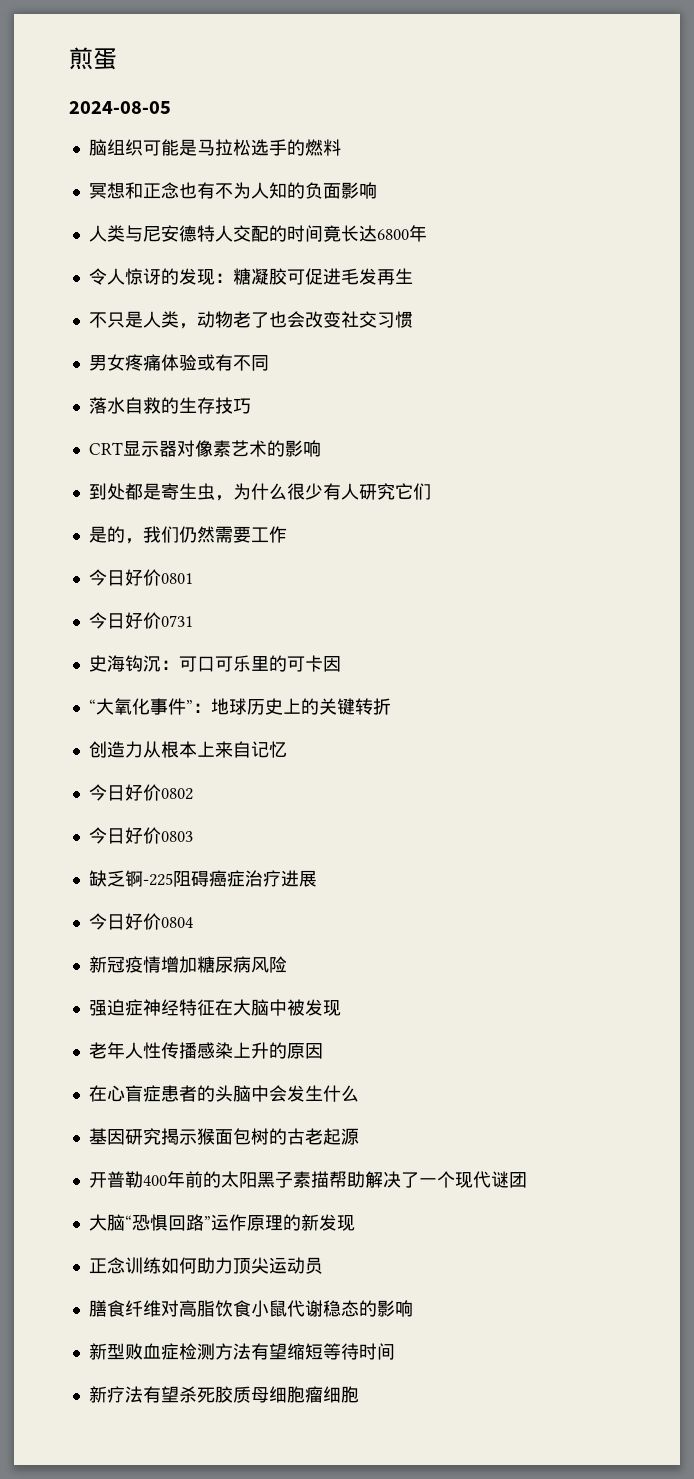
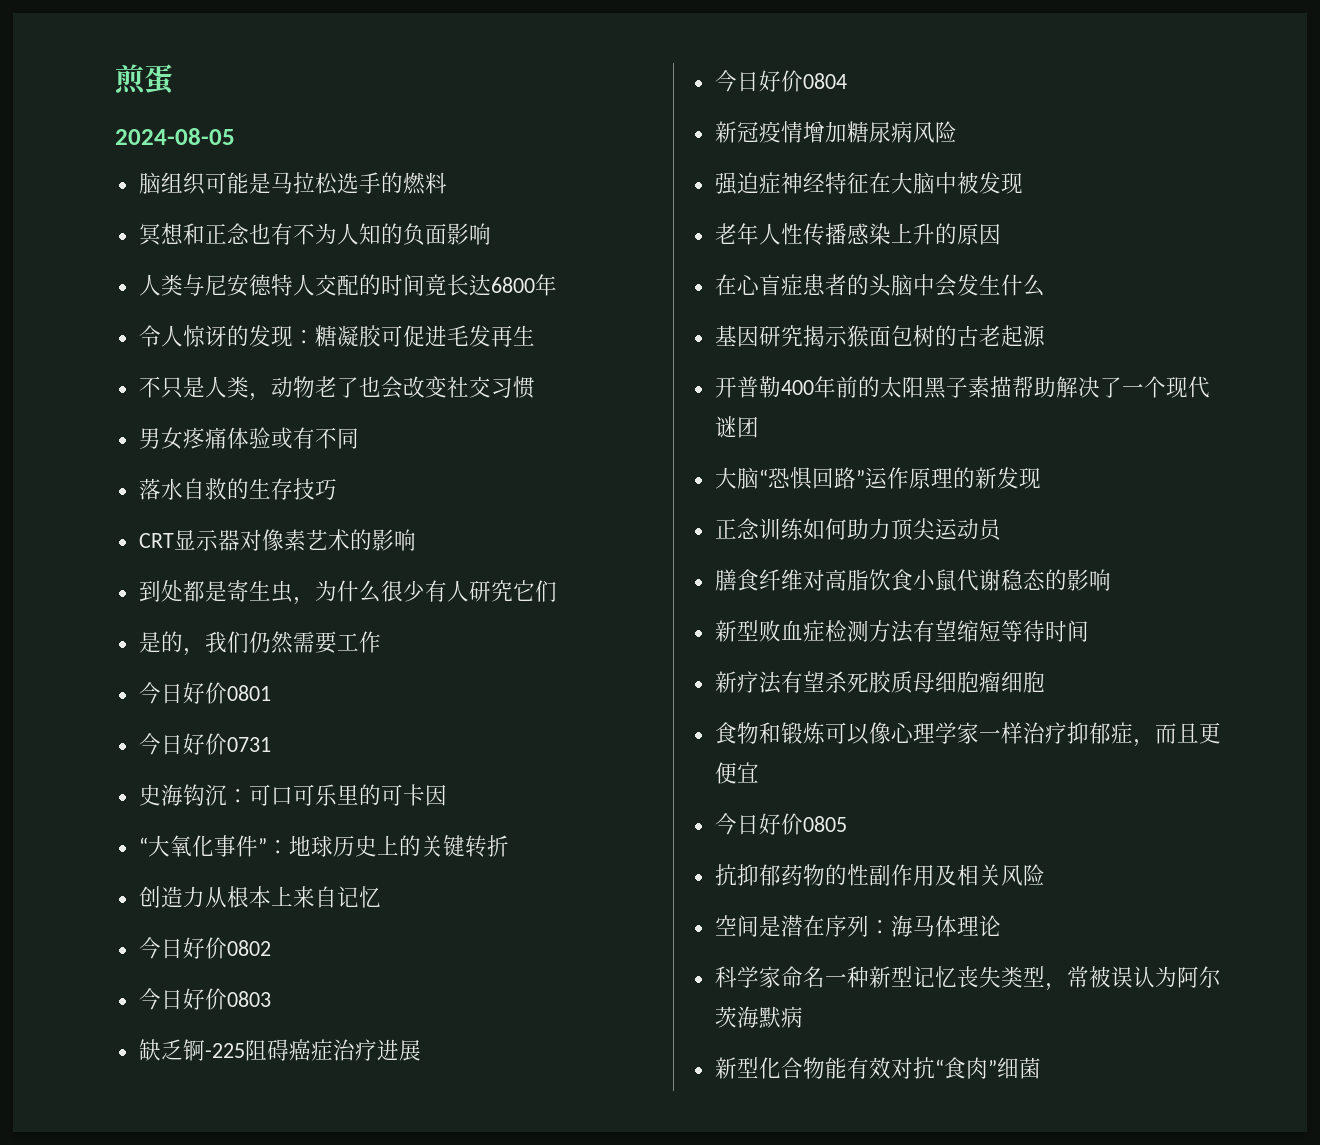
(359, 1394) none -> [714,722,1221,747] [714,762,759,784] [714,813,847,835] [714,864,1045,886] [714,915,1001,937] [714,966,1221,991] [714,1006,803,1028] [714,1057,1041,1079] // 食物和锻炼可以像心理学家一样治疗抑郁症，而且更便宜 // 今日好价0805 // 抗抑郁药物的性副作用及相关风险 // 空间是潜在序列：海马体理论 // 科学家命名一种新型记忆丧失类型，常被误认为阿尔茨海默病 // 新型化合物能有效对抗“食肉”细菌

